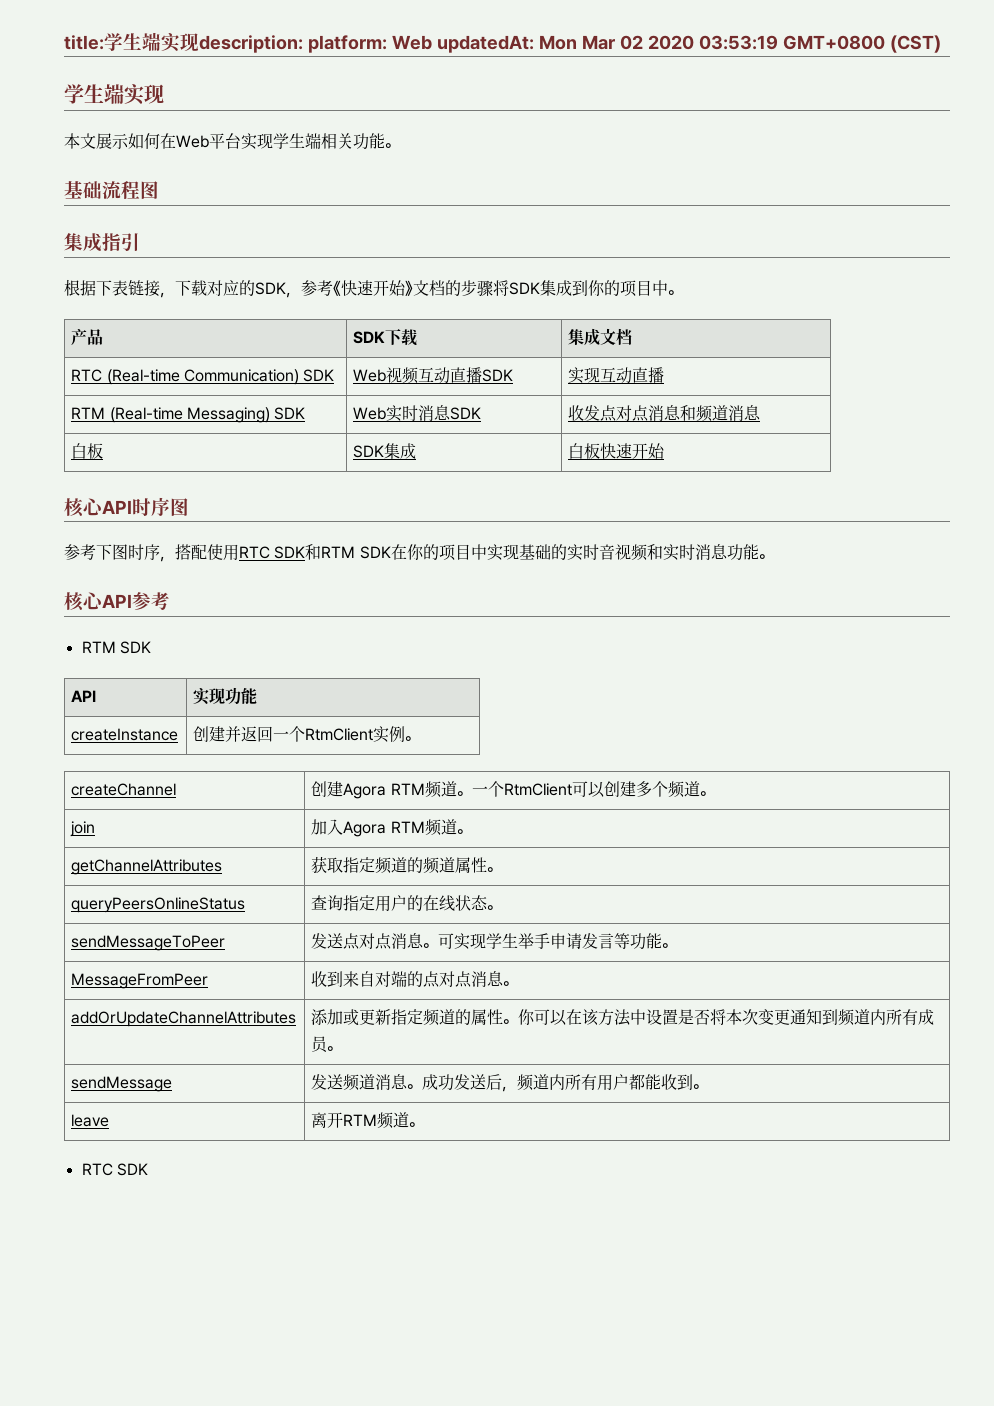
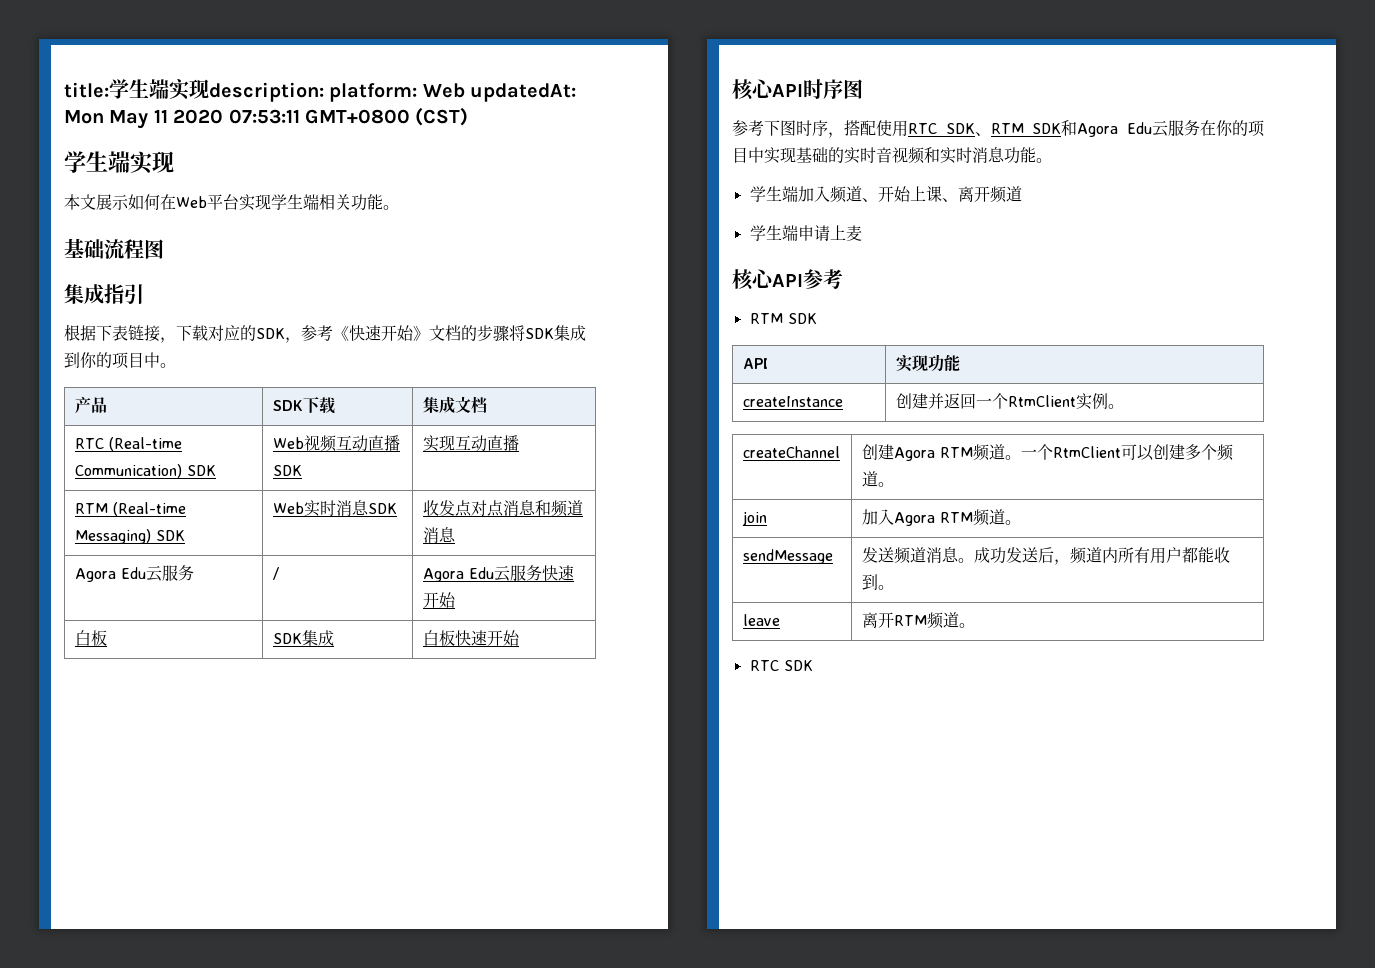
[581,35,778,50] Mar 02 2020 03:53:19 -> [109,109,300,129] May 11 2020 07:53:11
(762, 412) none -> [74,565,194,582] [272,567,280,580] [422,565,574,582] [422,592,456,608] // Agora Edu云服务 | / | Agora Edu云服务快速开始
[305,544,391,560] 和RTM SDK -> [974,120,1200,137] 、RTM SDK和Agora Edu云服务
(774, 556) none -> [749,186,1022,203] [749,225,862,241] // 学生端加入频道、开始上课、离开频道 // 学生端申请上麦
[71,859,223,875] [311,856,503,874] [71,897,246,913] [311,895,503,912] [71,935,226,951] [311,933,678,950] [71,973,209,989] [311,971,519,988] [71,1011,297,1027] [311,1009,935,1026] [311,1036,343,1053] // getChannelAttributes | 获取指定频道的频道属性。 // queryPeersOnlineStatus | 查询指定用户的在线状态。 // sendMessageToPeer | 发送点对点消息。可实现学生举手申请发言等功能。 // MessageFromPeer | 收到来自对端的点对点消息。 // addOrUpdateChannelAttributes | 添加或更新指定频道的属性。你可以在该方法中设置是否将本次变更通知到频道内所有成员。 -> (1021, 522) none

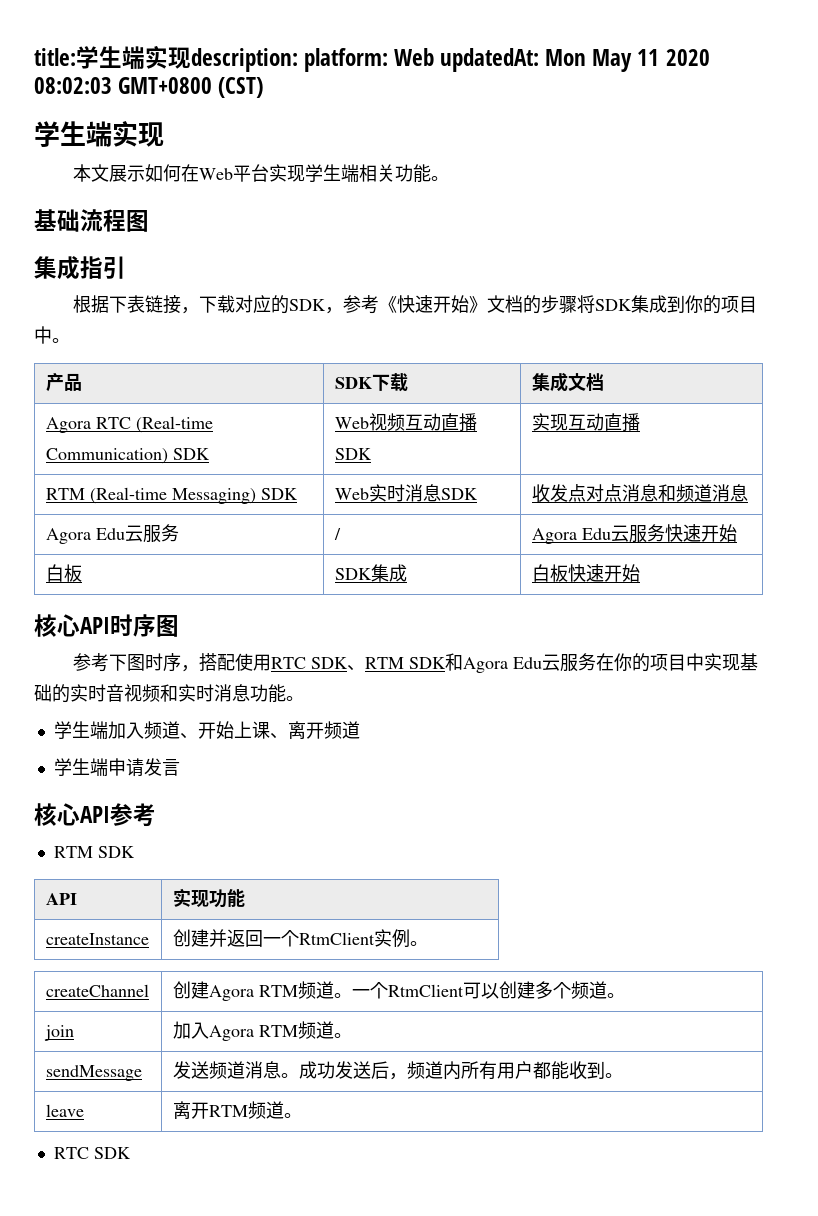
[228,109,300,124] 07:53:11 -> [34,77,112,94] 08:02:03
(487, 404) none -> [45,417,91,433] Agora
[829,225,862,241] 上麦 -> [143,758,180,776] 发言

